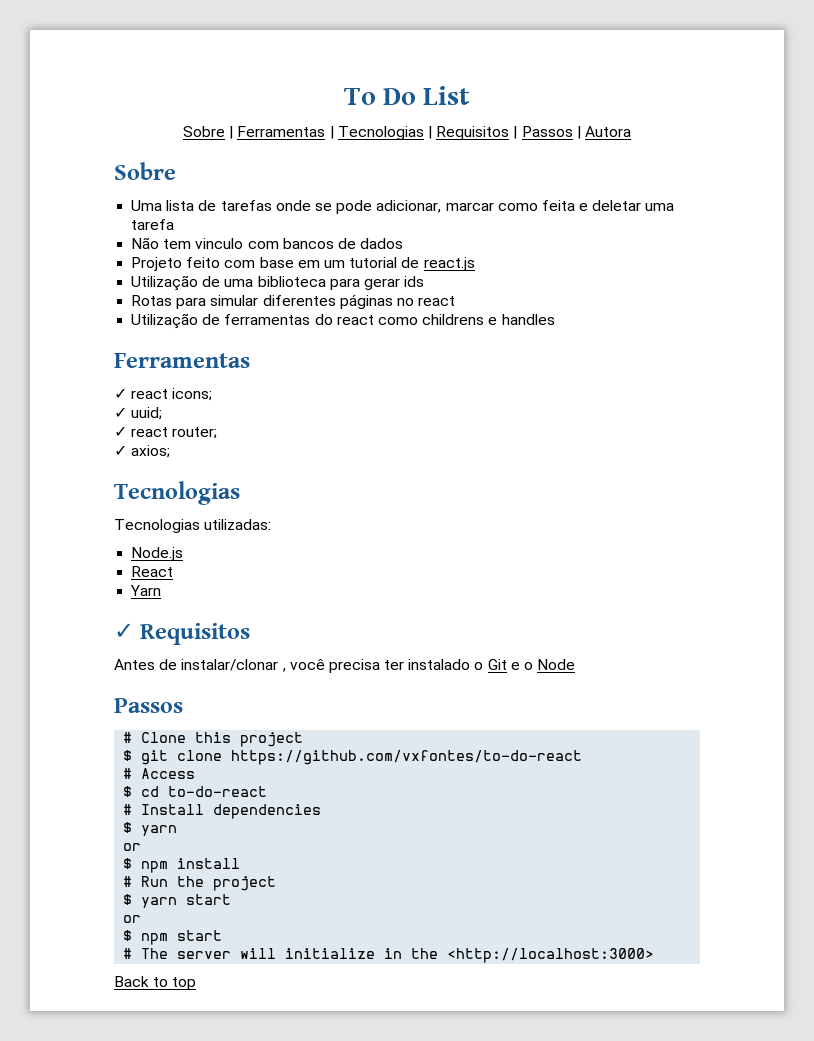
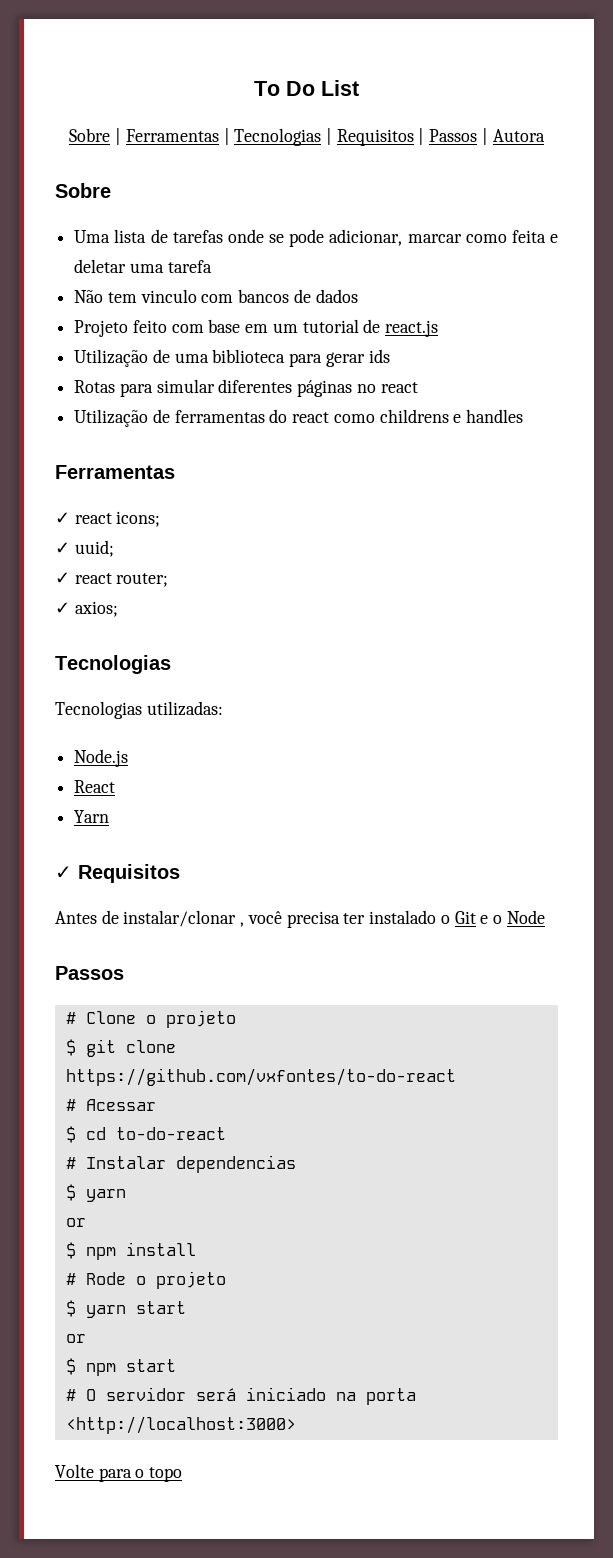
[195,732,304,747] this project -> [145,1010,236,1028] o projeto
[141,768,196,779] Access -> [85,1099,156,1111] Acessar
[141,804,322,819] Install dependencies -> [85,1155,296,1173] Instalar dependencias
[141,876,277,891] Run the project -> [85,1271,226,1289] Rode o projeto
[141,948,655,963] [114,976,197,990] The server will initialize in the <http://localhost:3000> // Back to top -> [85,1387,416,1405] [65,1416,296,1434] [55,1464,183,1482] O servidor será iniciado na porta <http://localhost:3000> // Volte para o topo

